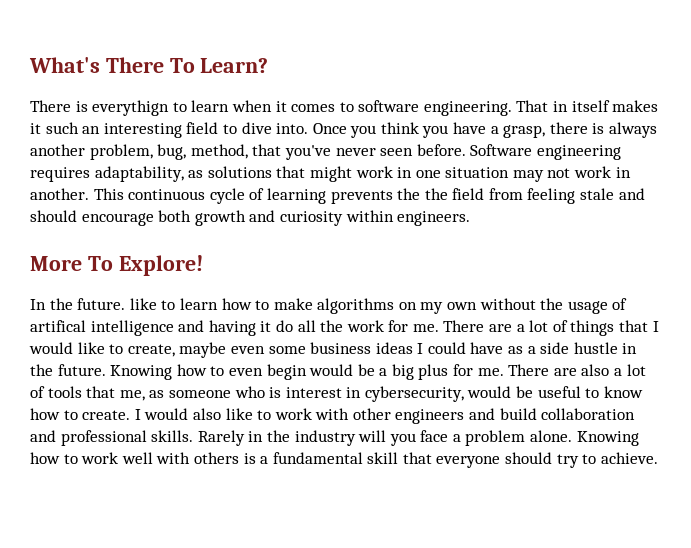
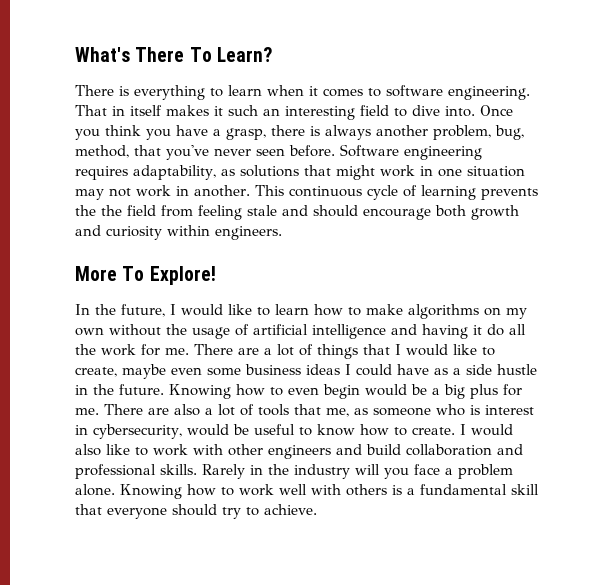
[92,100,170,116] everythign -> [134,85,205,100] everything
[77,298,126,310] future. -> [121,304,223,317] future, I would
[30,320,86,332] artifical -> [253,324,308,335] artificial

